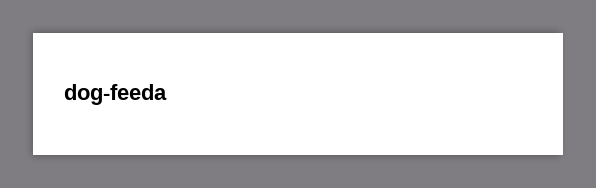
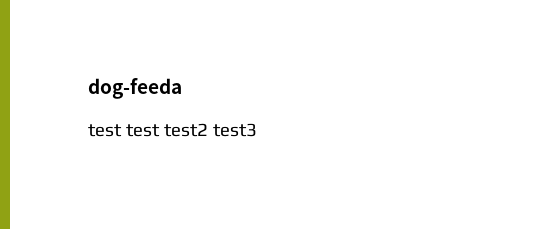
(167, 94) none -> [88,123,257,137] // test test test2 test3

